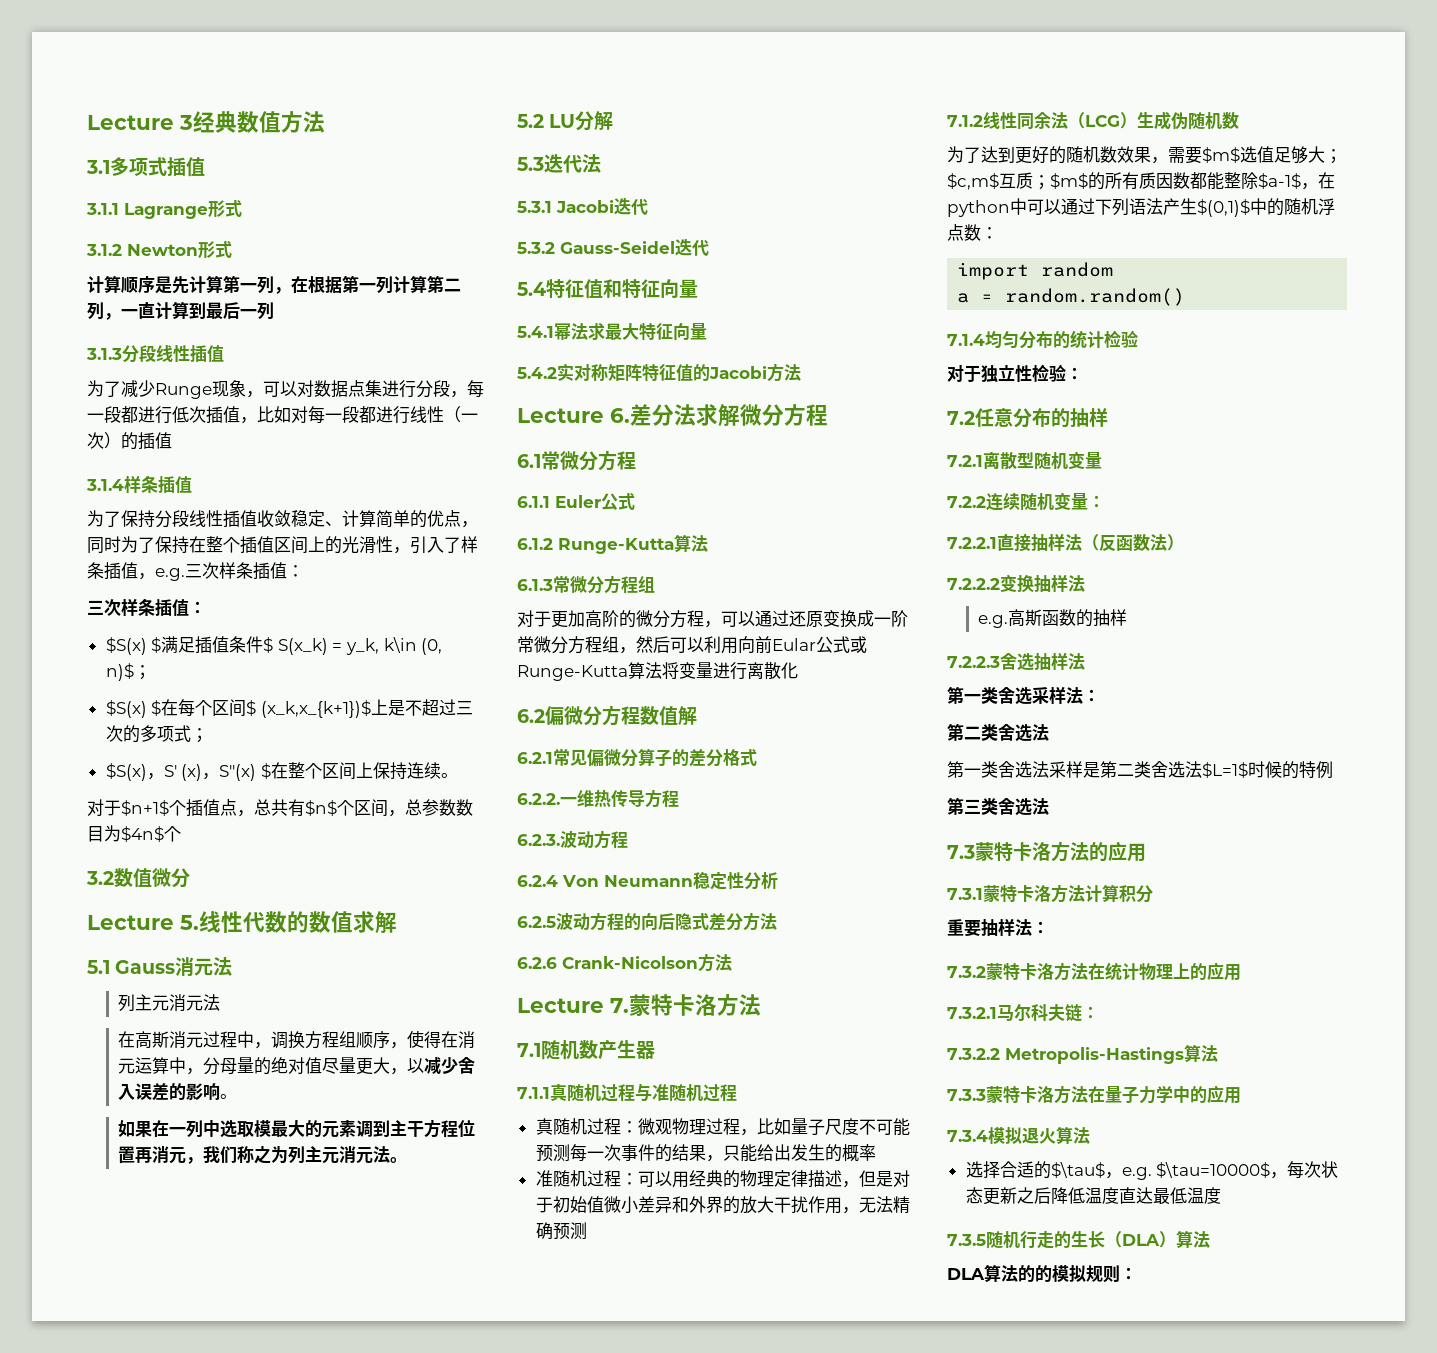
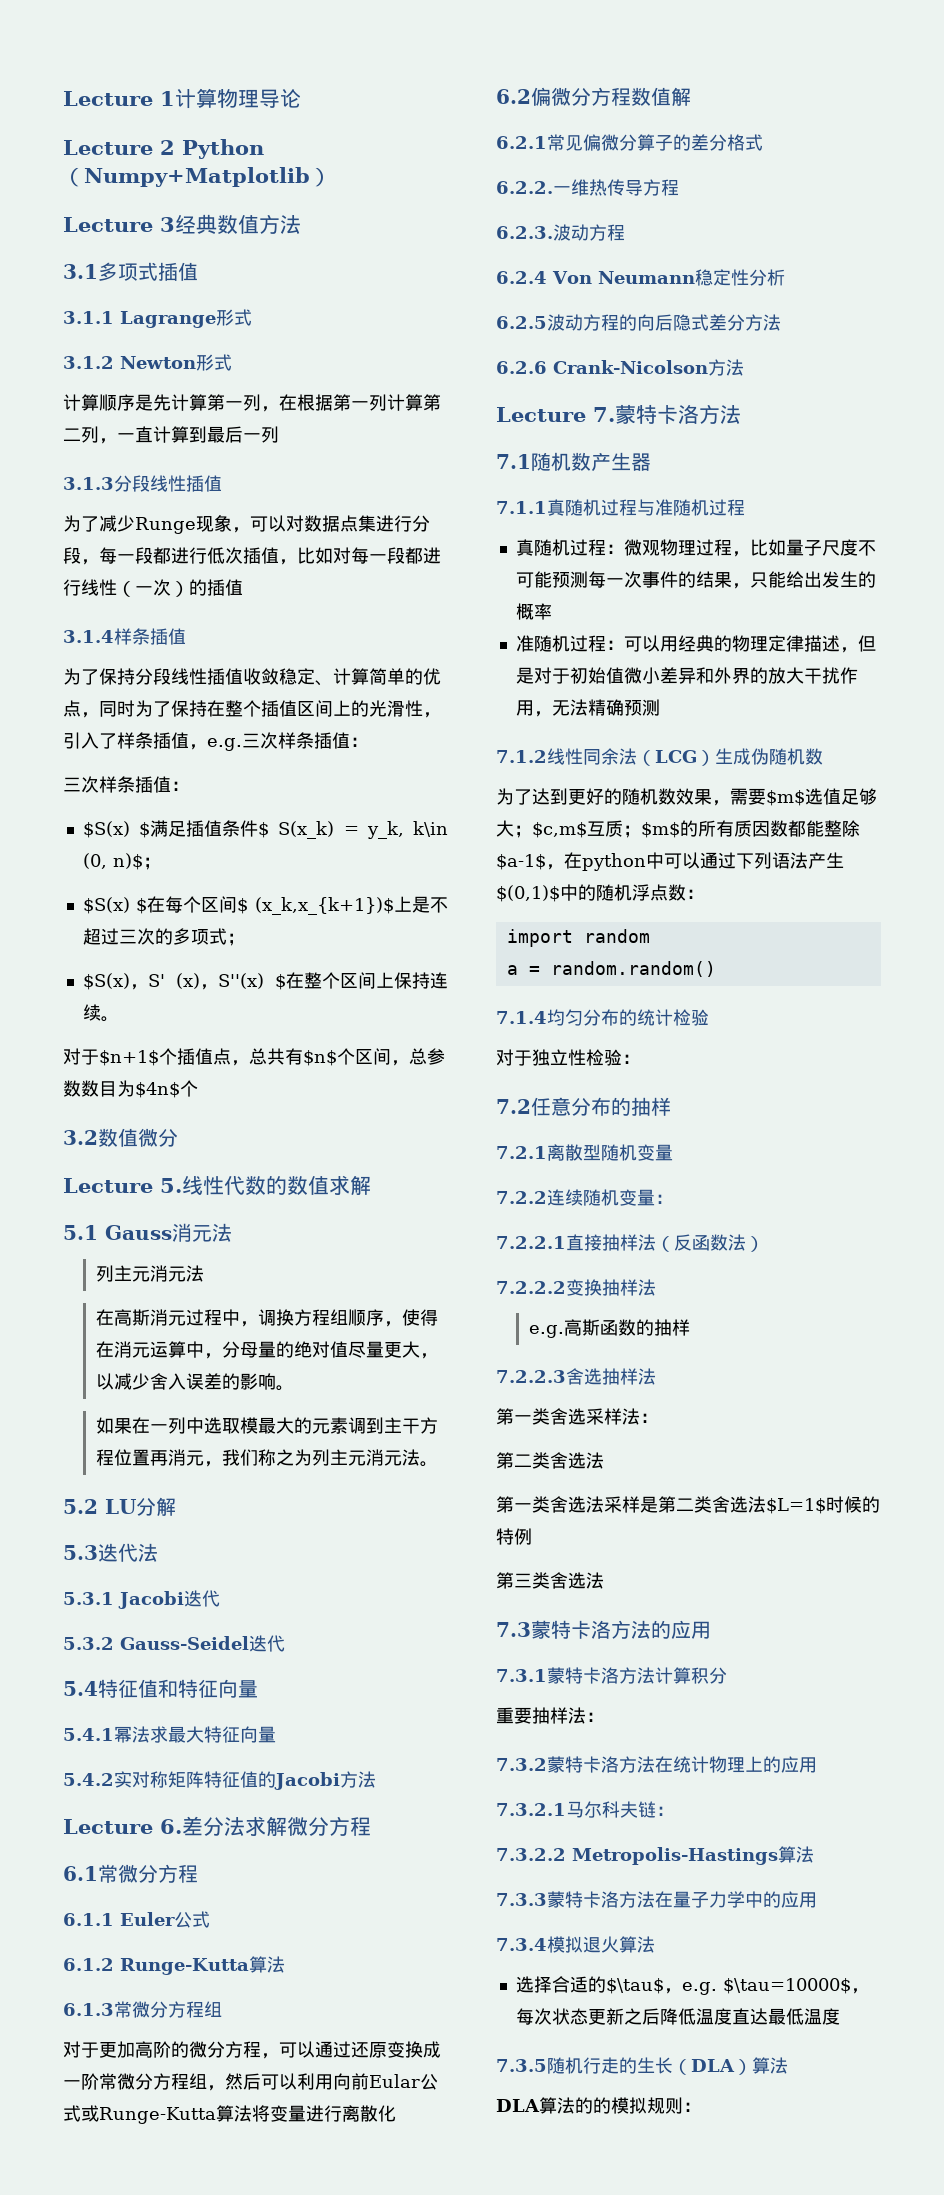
[87,115,174,130] Lecture -> [63,88,301,109] [63,139,264,159] [63,167,331,187] [63,217,153,232] Lecture 1计算物理导论 // Lecture 2 Python（Numpy+Matplotlib） // Lecture

